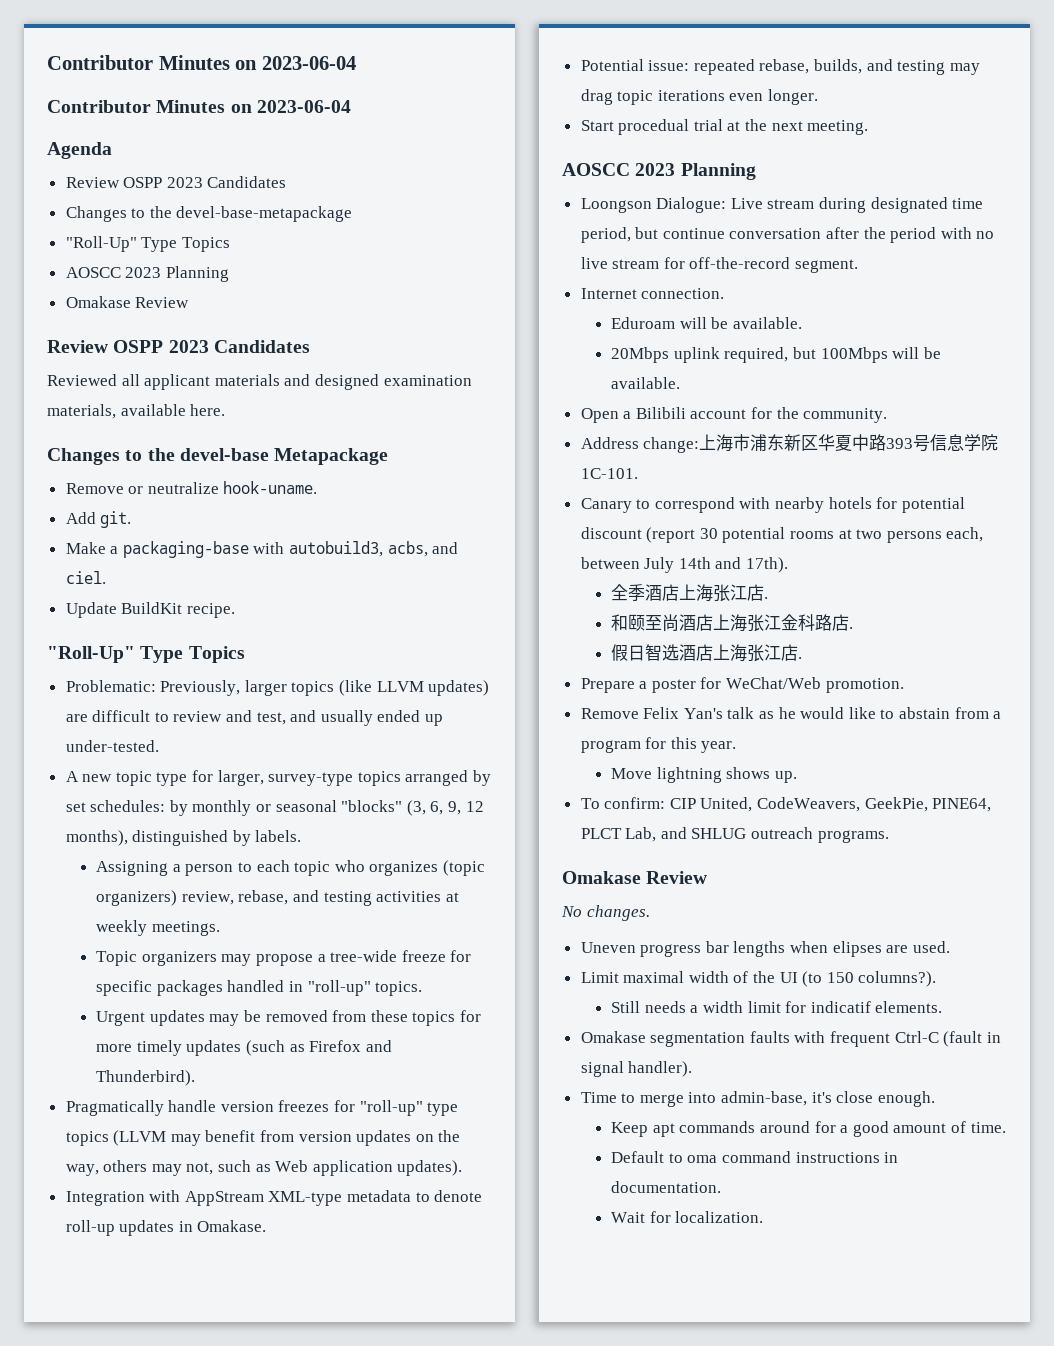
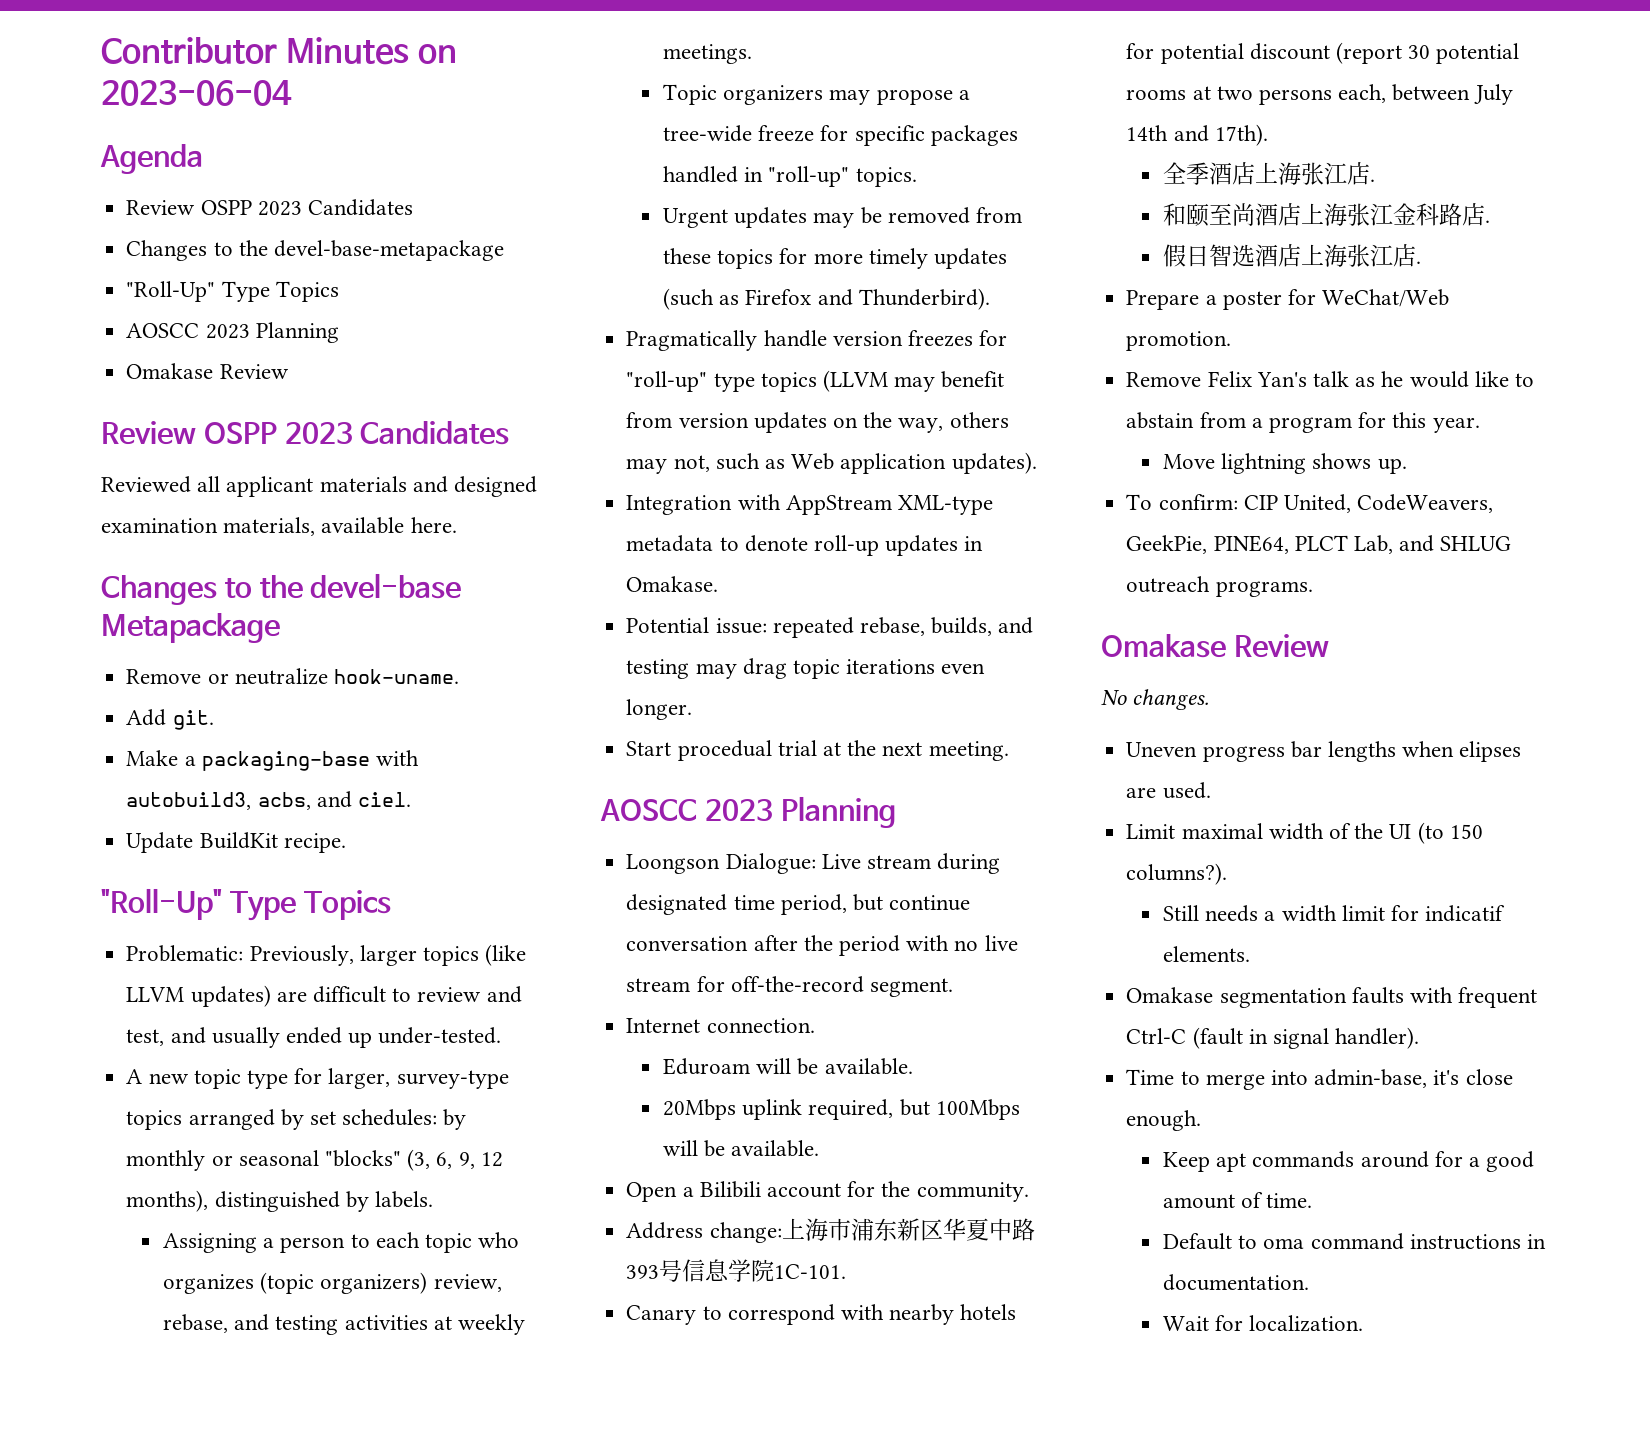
[47,55,356,70] [47,100,351,113] Contributor Minutes on 2023-06-04 // Contributor Minutes on 2023-06-04 -> [101,37,457,65] [101,80,292,106] Contributor Minutes on 2023-06-04

